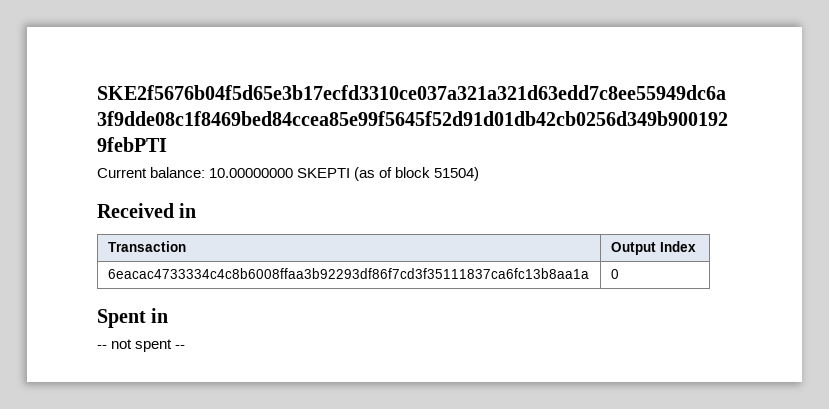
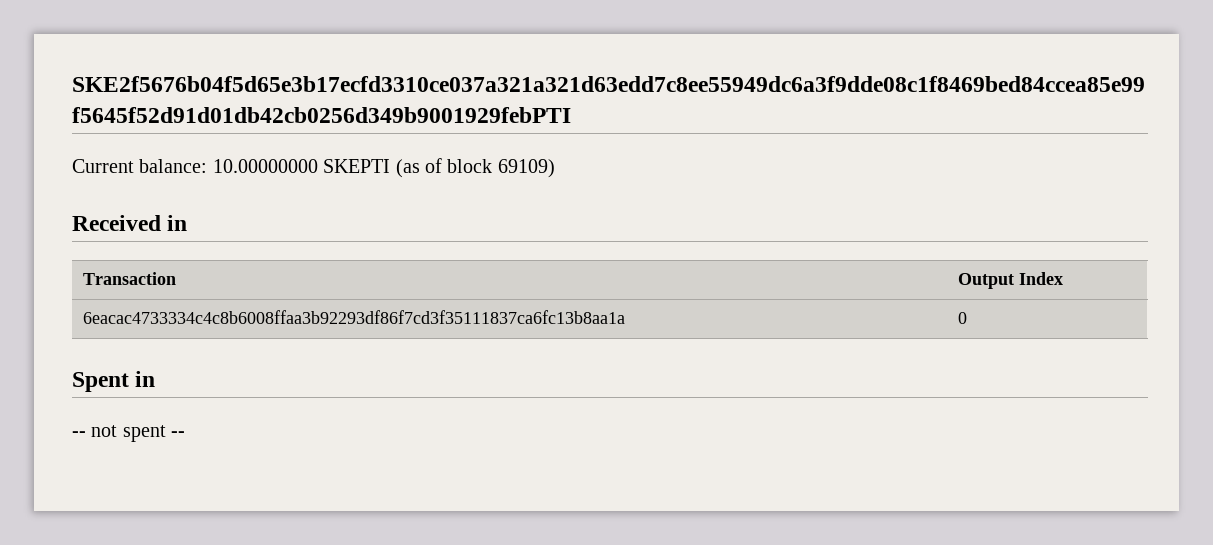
[434,167,480,181] 51504) -> [497,159,555,178] 69109)

